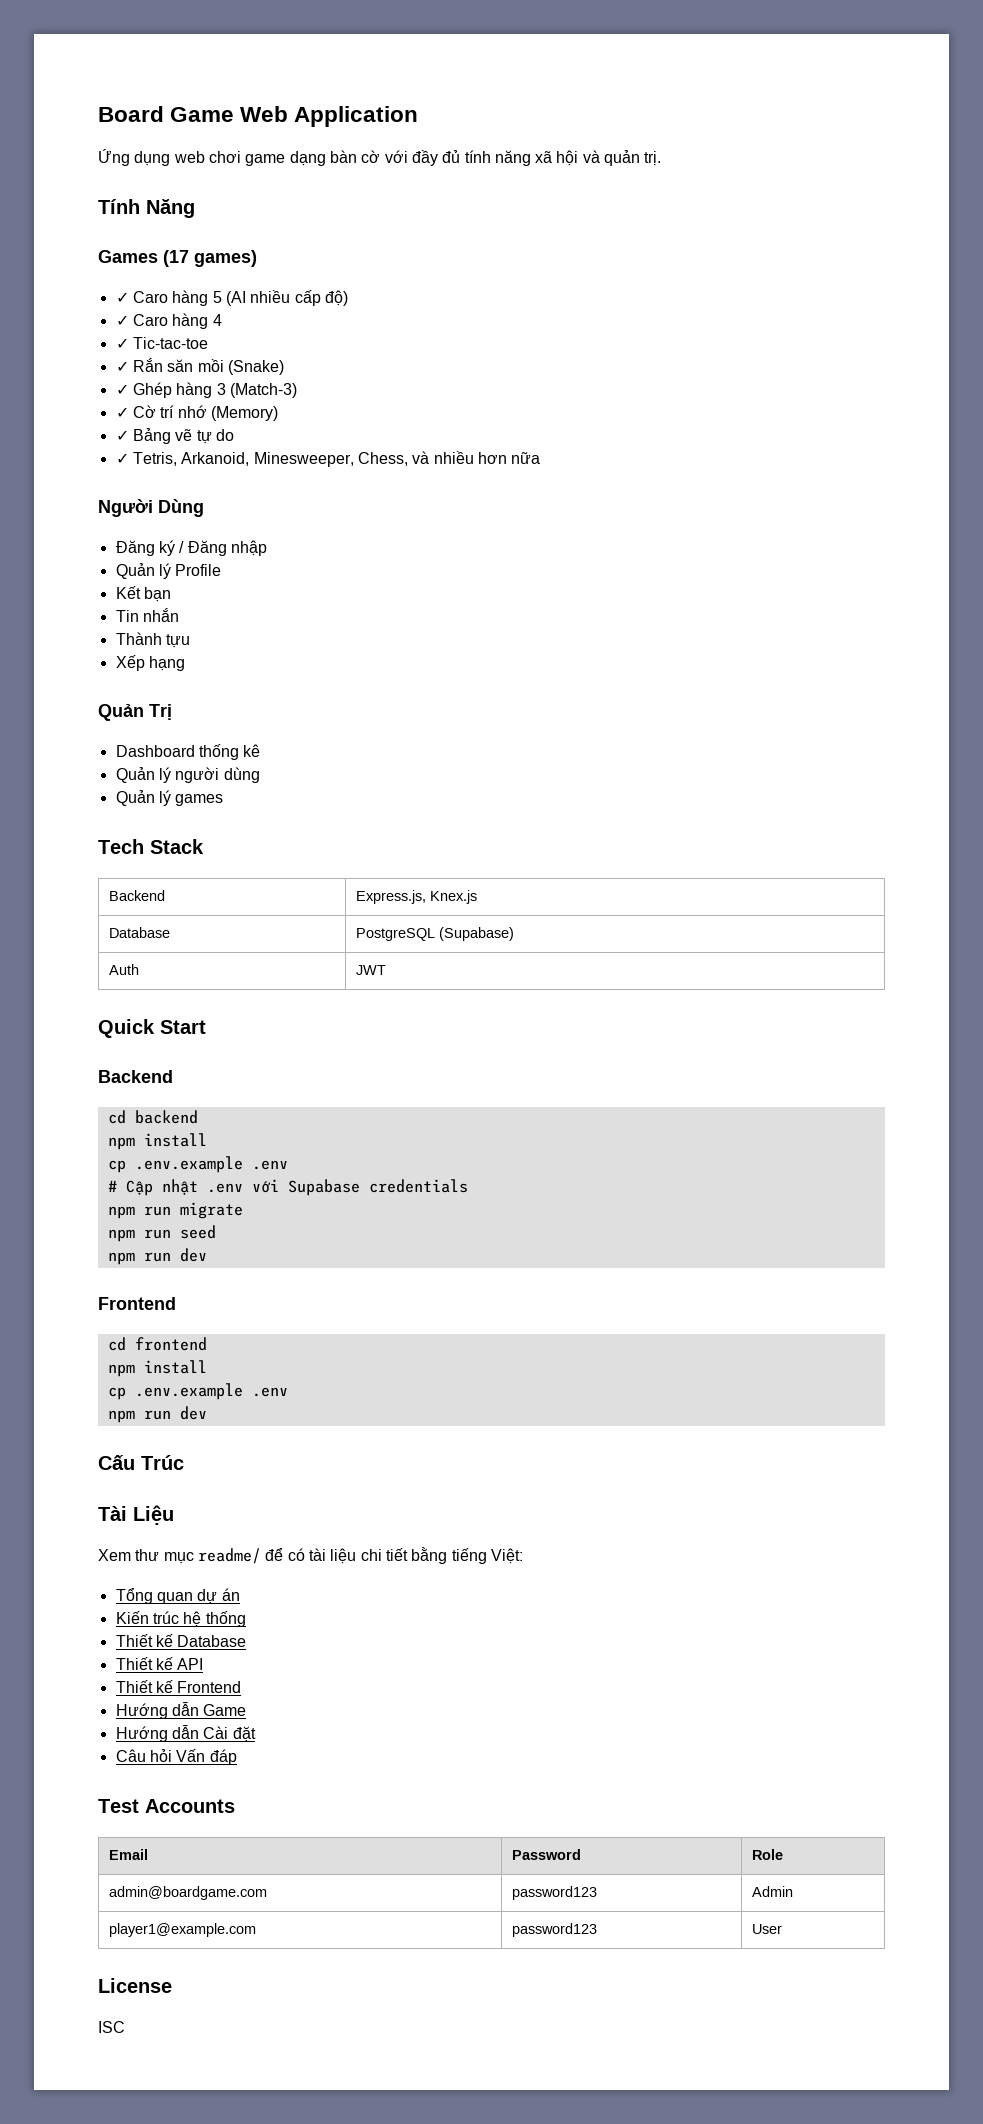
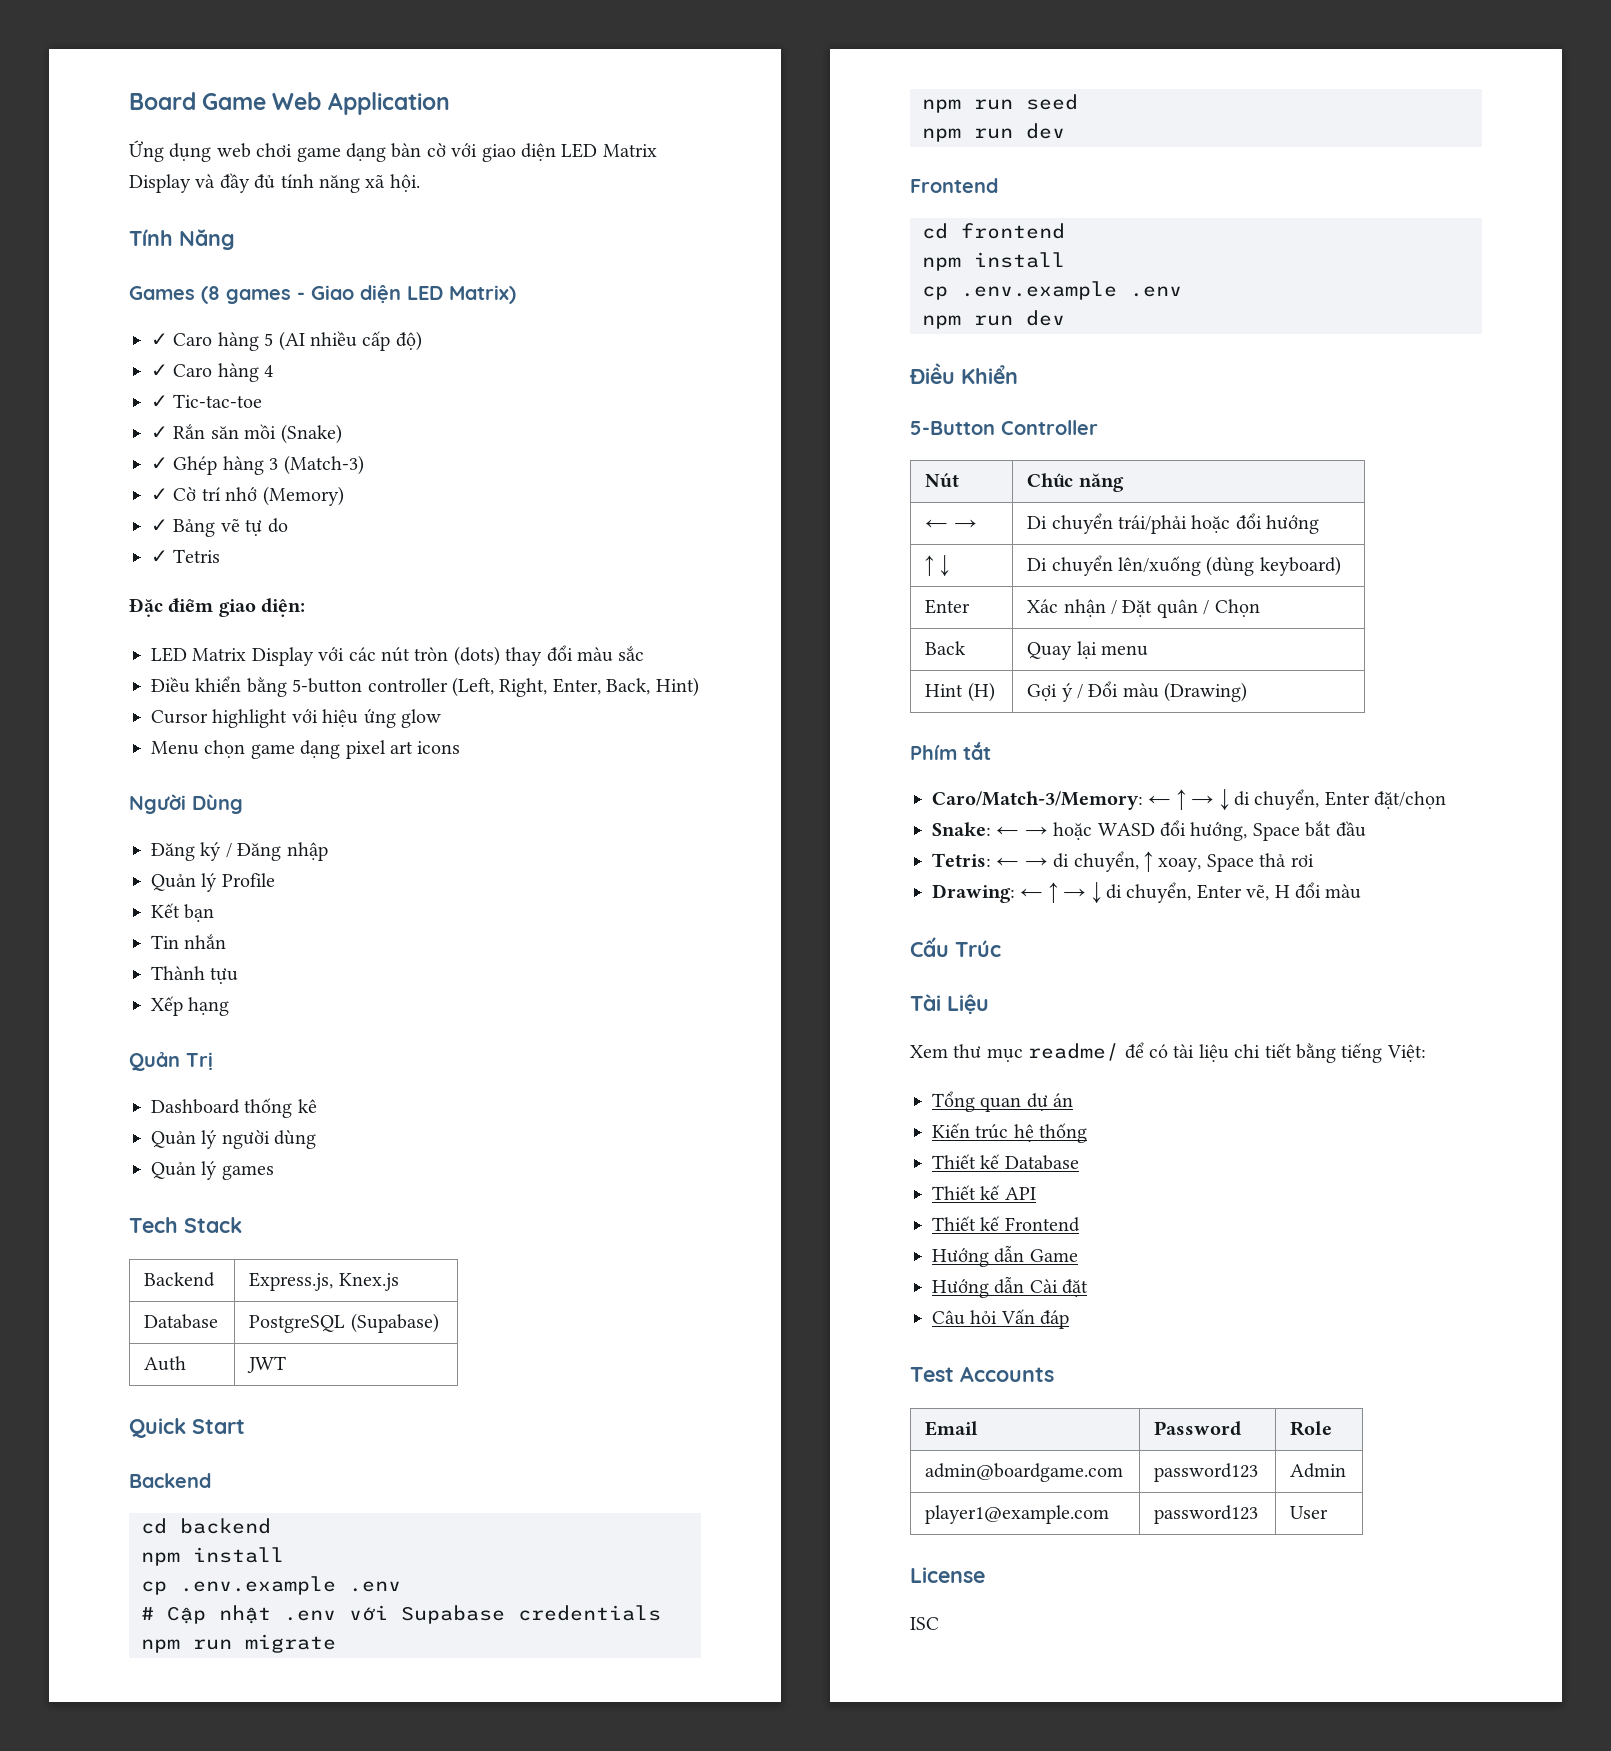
(408, 156) none -> [481,143,657,162] [129,174,216,193] giao diện LED Matrix Display và
[556,150,662,166] hội và quản trị. -> [389,174,420,192] hội.
[163,250,257,267] (17 games) -> [201,285,516,304] (8 games - Giao diện LED Matrix)
[132,451,541,467] Tetris, Arkanoid, Minesweeper, Chess, và nhiều hơn nữa -> [173,549,221,563] [129,598,306,617] [151,645,645,666] [151,676,699,697] [151,709,441,728] [151,740,461,759] Tetris // Đặc điểm giao diện: // LED Matrix Display với các nút tròn (dots) thay đổi màu sắc // Điều khiển bằng 5-button controller (Left, Right, Enter, Back, Hint) // Cursor highlight với hiệu ứng glow // Menu chọn game dạng pixel art icons
(207, 1413) none -> [909,363,1018,384] [910,420,1098,435] [925,473,960,488] [1027,473,1124,492] [925,519,977,529] [1027,513,1320,534] [925,555,949,576] [1027,555,1341,576] [925,599,971,614] [1027,599,1260,618] [925,641,967,655] [1027,641,1149,660] [925,682,995,702] [1027,681,1248,702] [910,742,991,760] [932,789,1447,810] [932,820,1366,841] [932,851,1314,872] [932,882,1362,903] // Điều Khiển // 5-Button Controller // Nút | Chức năng // ← → | Di chuyển trái/phải hoặc đổi hướng // ↑ ↓ | Di chuyển lên/xuống (dùng keyboard) // Enter | Xác nhận / Đặt quân / Chọn // Back | Quay lại menu // Hint (H) | Gợi ý / Đổi màu (Drawing) // Phím tắt // Caro/Match-3/Memory: ← ↑ → ↓ di chuyển, Enter đặt/chọn // Snake: ← → hoặc WASD đổi hướng, Space bắt đầu // Tetris: ← → di chuyển, ↑ xoay, Space thả rơi // Drawing: ← ↑ → ↓ di chuyển, Enter vẽ, H đổi màu

